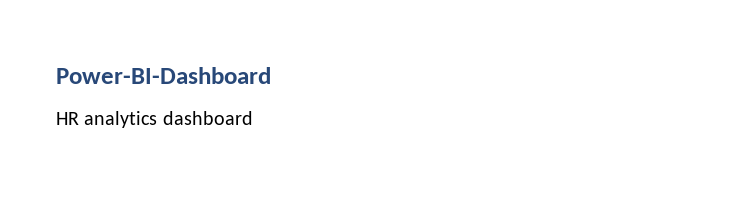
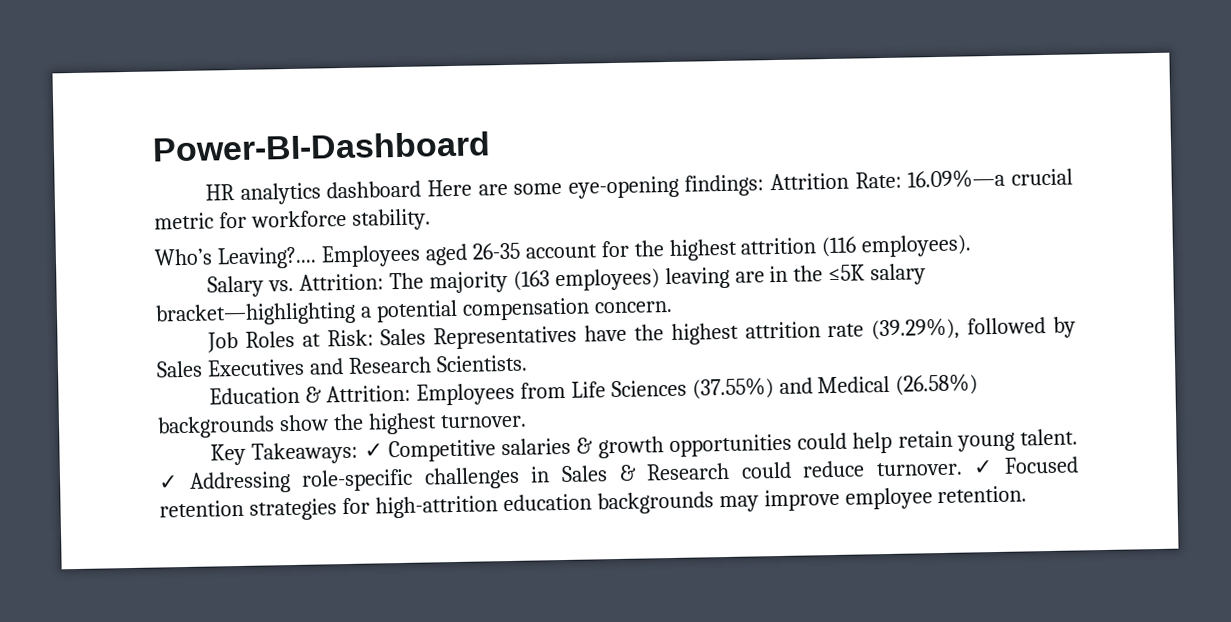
(253, 118) none -> [426,168,1073,199] [154,208,431,231] [154,234,973,270] [207,263,927,298] [155,297,673,327] [207,316,1076,353] [156,354,528,378] [209,373,979,406] [157,412,527,439] [210,428,1079,466] [158,456,1079,494] [159,485,1028,521] Here are some eye-opening findings: Attrition Rate: 16.09%—a crucial metric for workforce stability. // Who’s Leaving?.... Employees aged 26-35 account for the highest attrition (116 employees). // Salary vs. Attrition: The majority (163 employees) leaving are in the ≤5K salary bracket—highlighting a potential compensation concern. // Job Roles at Risk: Sales Representatives have the highest attrition rate (39.29%), followed by Sales Executives and Research Scientists. // Education & Attrition: Employees from Life Sciences (37.55%) and Medical (26.58%) backgrounds show the highest turnover. // Key Takeaways: ✓ Competitive salaries & growth opportunities could help retain young talent. ✓ Addressing role-specific challenges in Sales & Research could reduce turnover. ✓ Focused retention strategies for high-attrition education backgrounds may improve employee retention.

